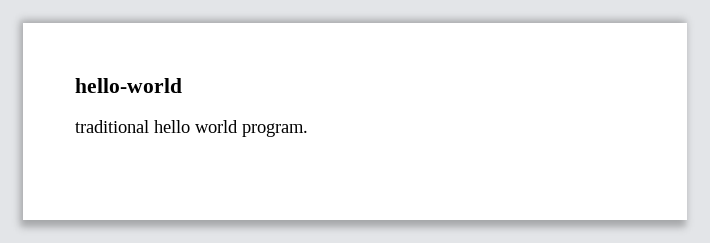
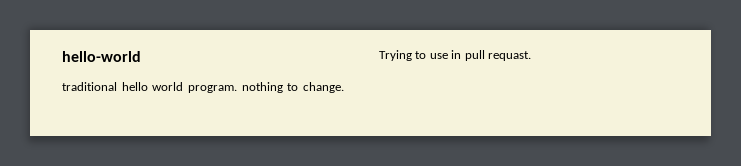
(308, 130) none -> [241,82,344,93] [379,50,531,61] nothing to change. Trying to use in pull requast.

